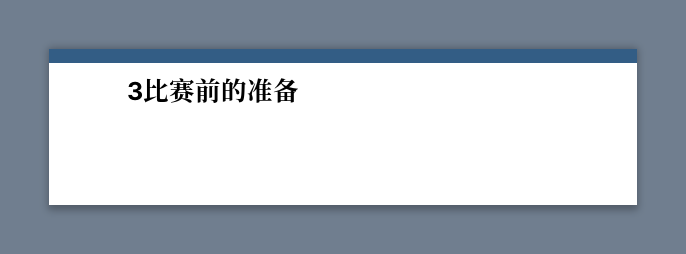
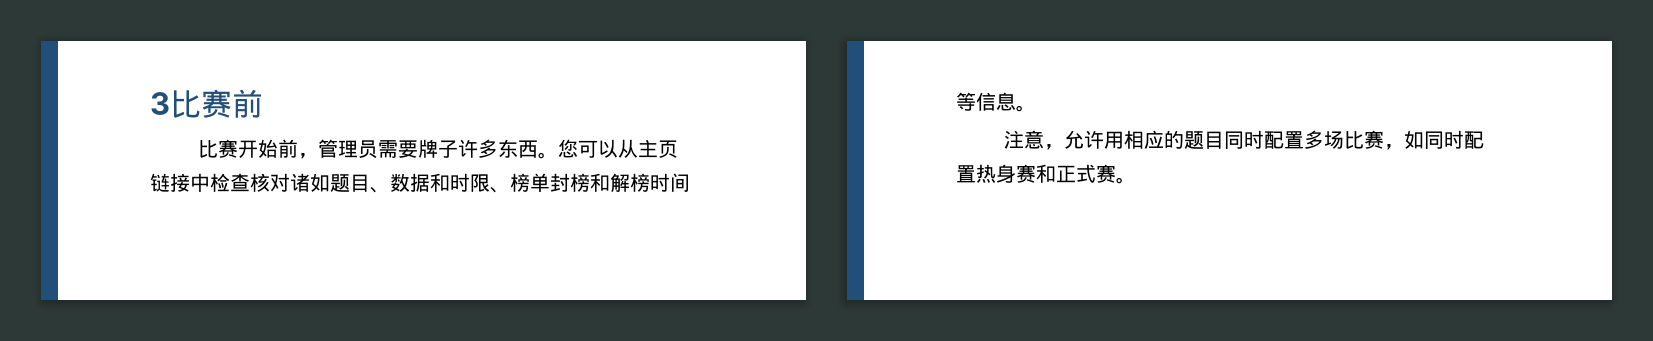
[221,78,299,103] 的准备 -> [197,139,678,159] [150,173,690,193] [956,92,1036,112] [1003,130,1484,150] [956,164,1136,184] // 比赛开始前，管理员需要牌子许多东西。您可以从主页链接中检查核对诸如题目、数据和时限、榜单封榜和解榜时间等信息。 // 注意，允许用相应的题目同时配置多场比赛，如同时配置热身赛和正式赛。

